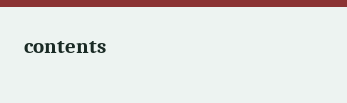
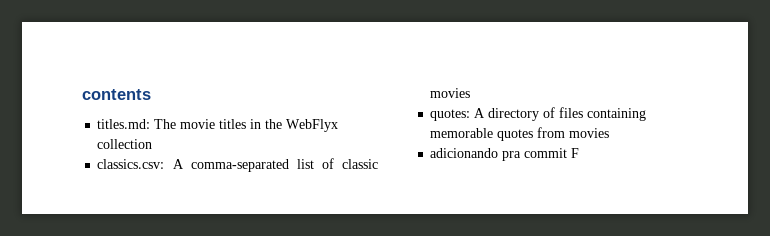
(106, 47) none -> [97,119,339,132] [97,139,153,149] [97,158,378,172] [430,88,471,98] [430,107,647,121] [430,127,610,141] [430,148,580,161] // titles.md: The movie titles in the WebFlyx collection // classics.csv: A comma-separated list of classic movies // quotes: A directory of files containing memorable quotes from movies // adicionando pra commit F

